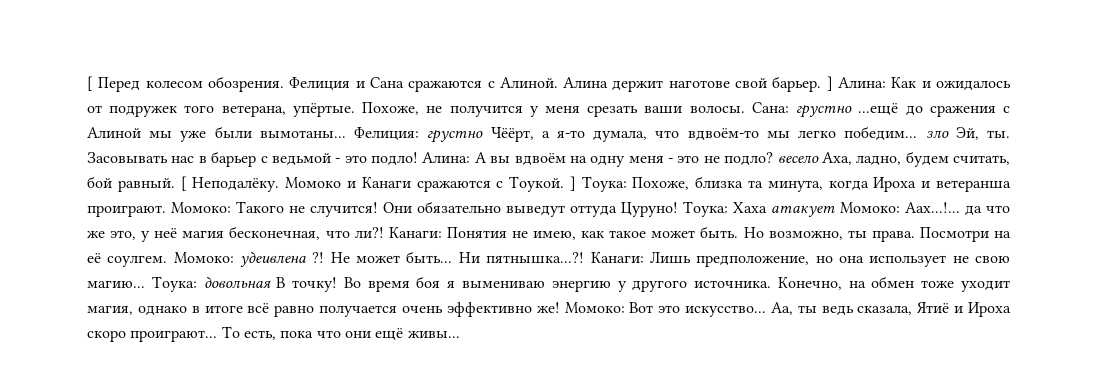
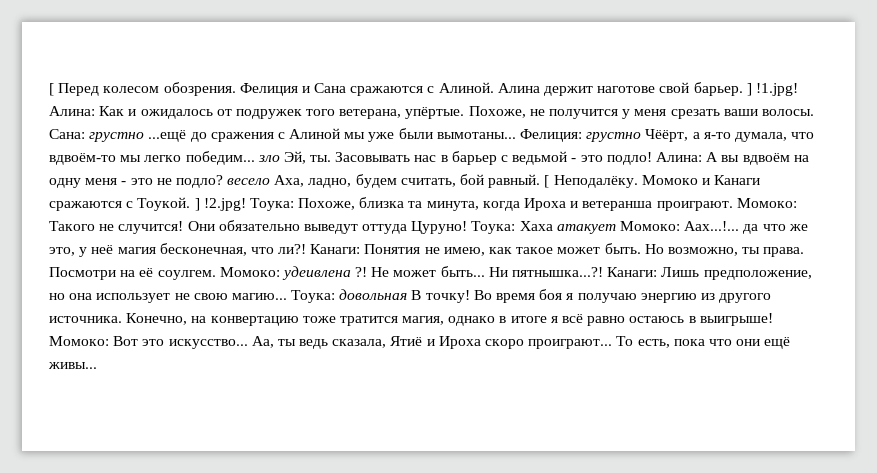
(833, 83) none -> [755,83,798,96] !1.jpg!
(576, 183) none -> [203,198,246,211] !2.jpg!
[461,280,627,292] вымениваю энергию у -> [577,293,715,303] получаю энергию из
[871,276,1011,292] обмен тоже уходит -> [210,316,398,326] конвертацию тоже тратится
(243, 309) none -> [550,316,558,323] я
[319,302,560,317] получается очень эффективно же! -> [629,313,773,326] остаюсь в выигрыше!

